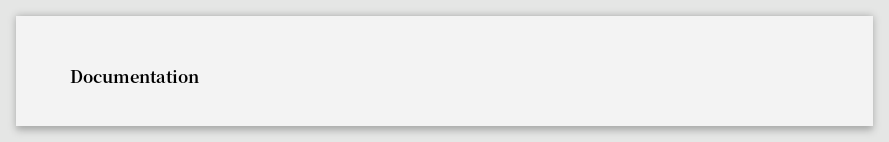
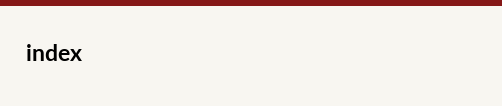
[70,70,199,83] Documentation -> [26,44,82,61] index

